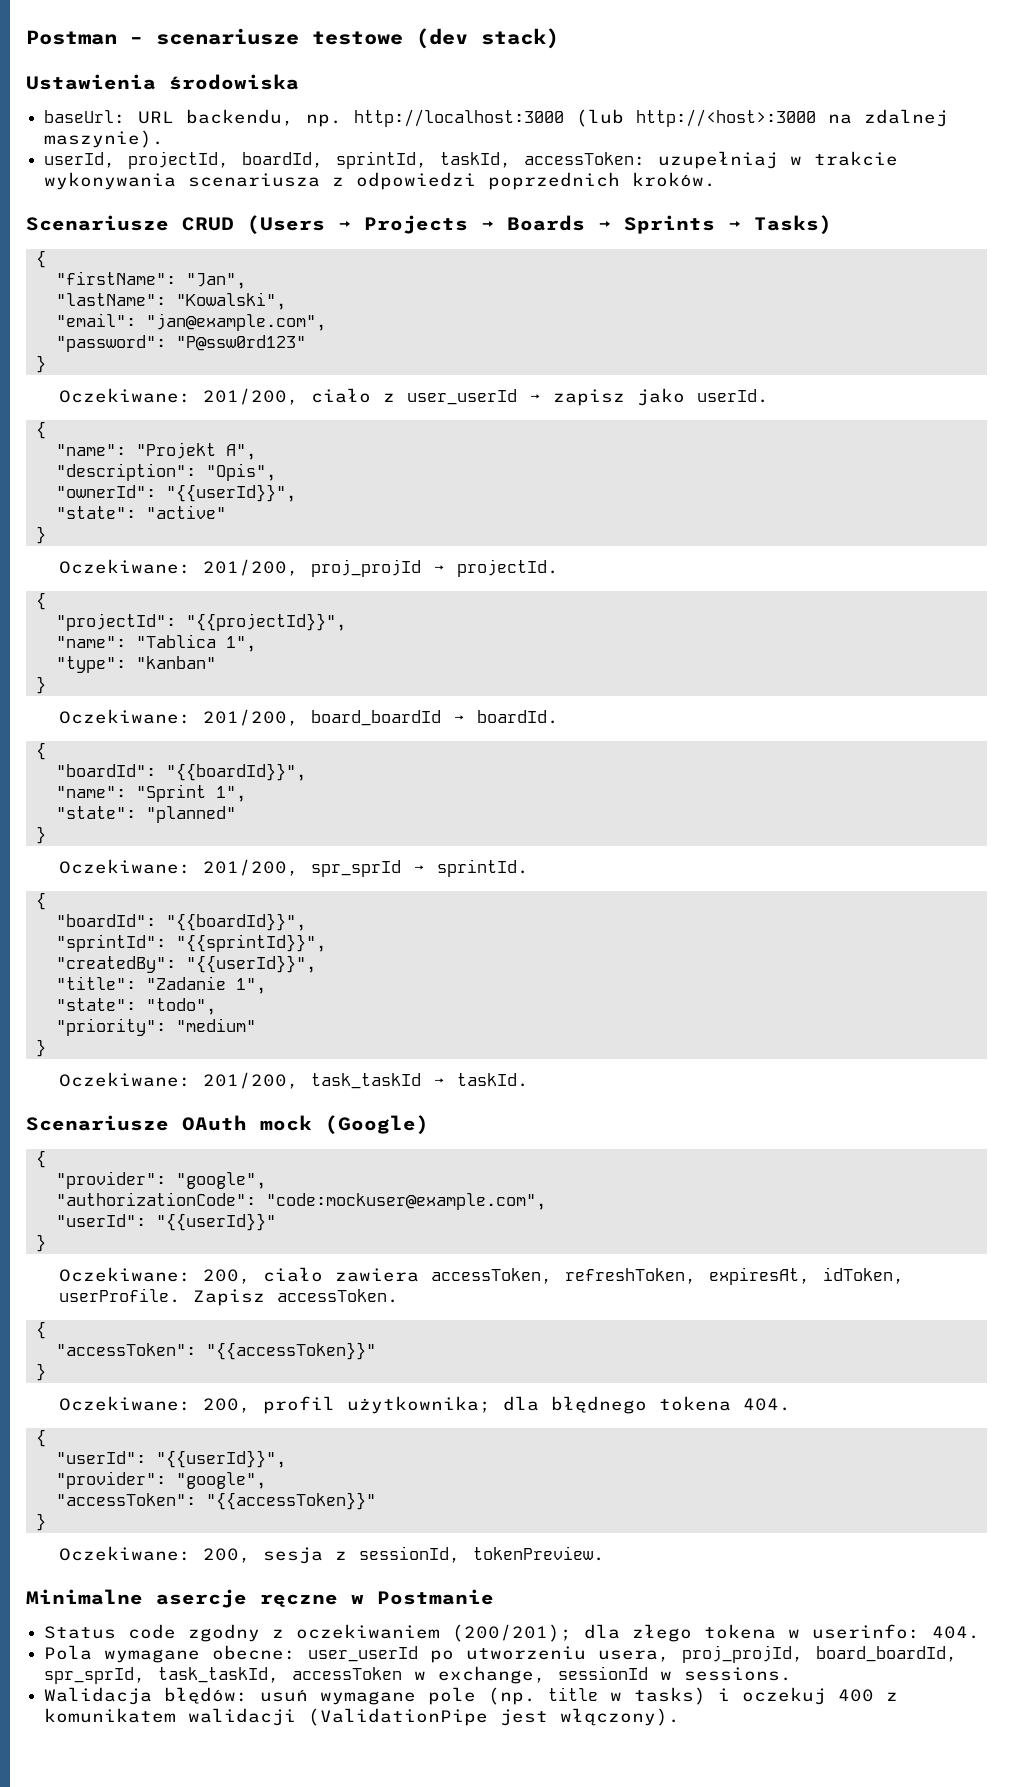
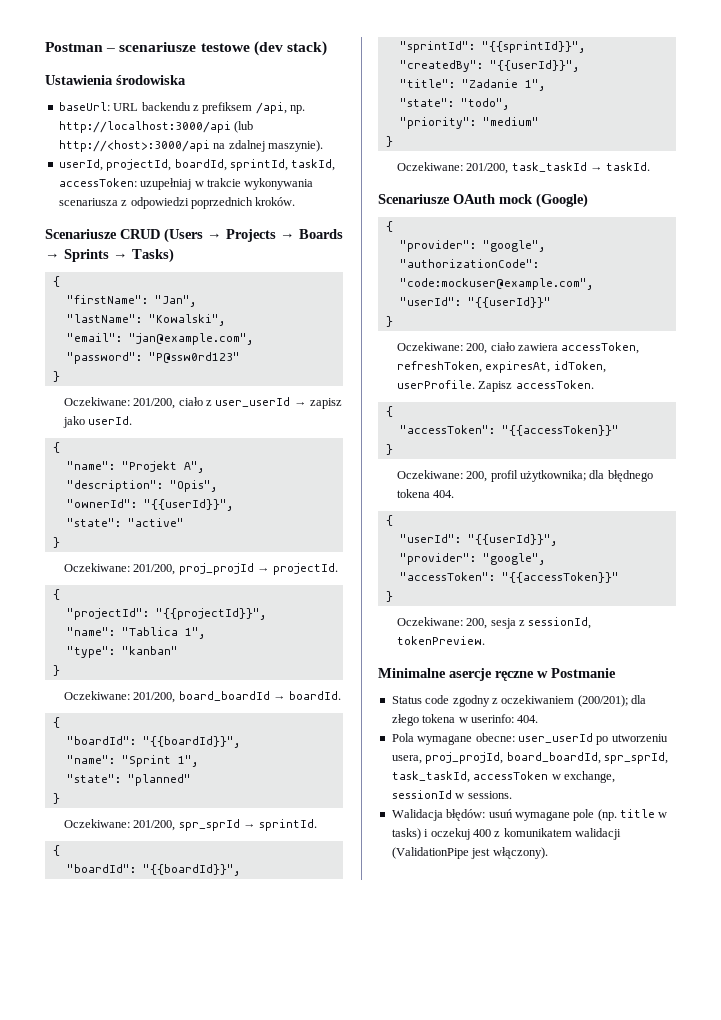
[186,109,817,127] backendu, np. http://localhost:3000 (lub http://<host>:3000 -> [141,102,305,114] [58,121,254,133] [58,140,210,152] backendu z prefiksem /api, np. http://localhost:3000/api (lub http://<host>:3000/api

